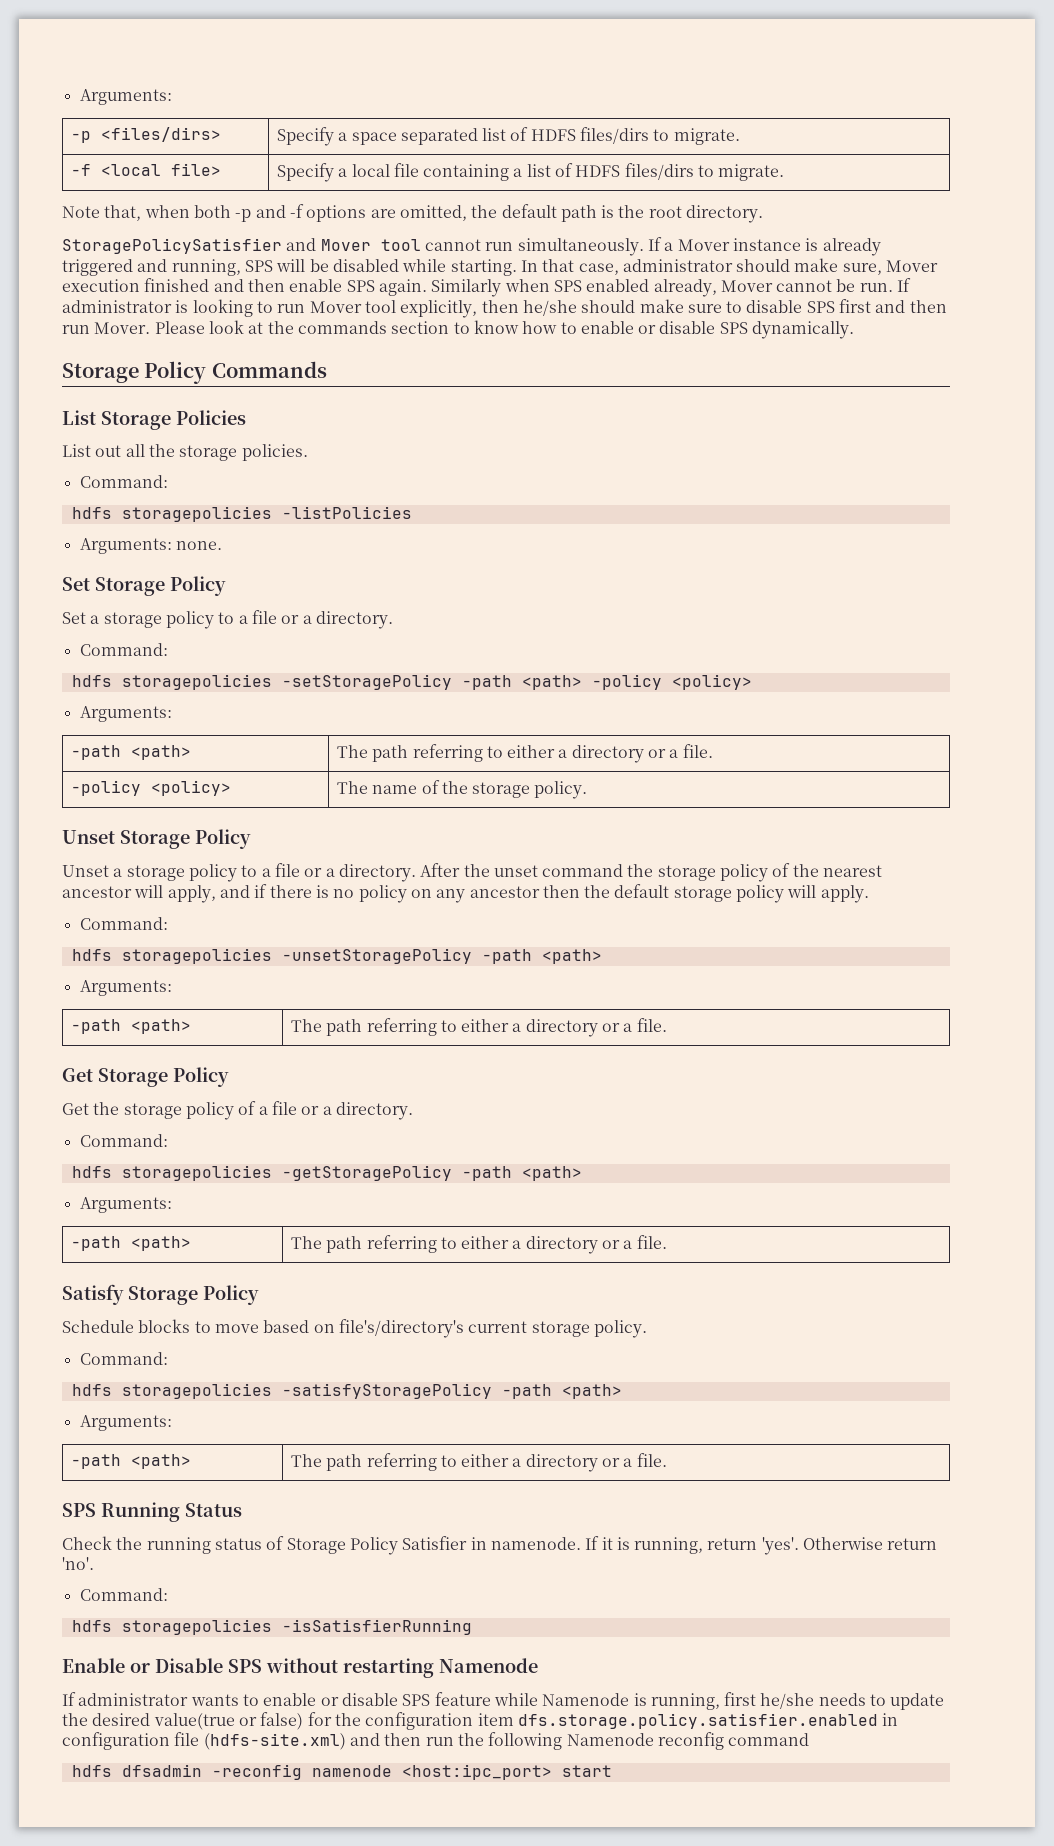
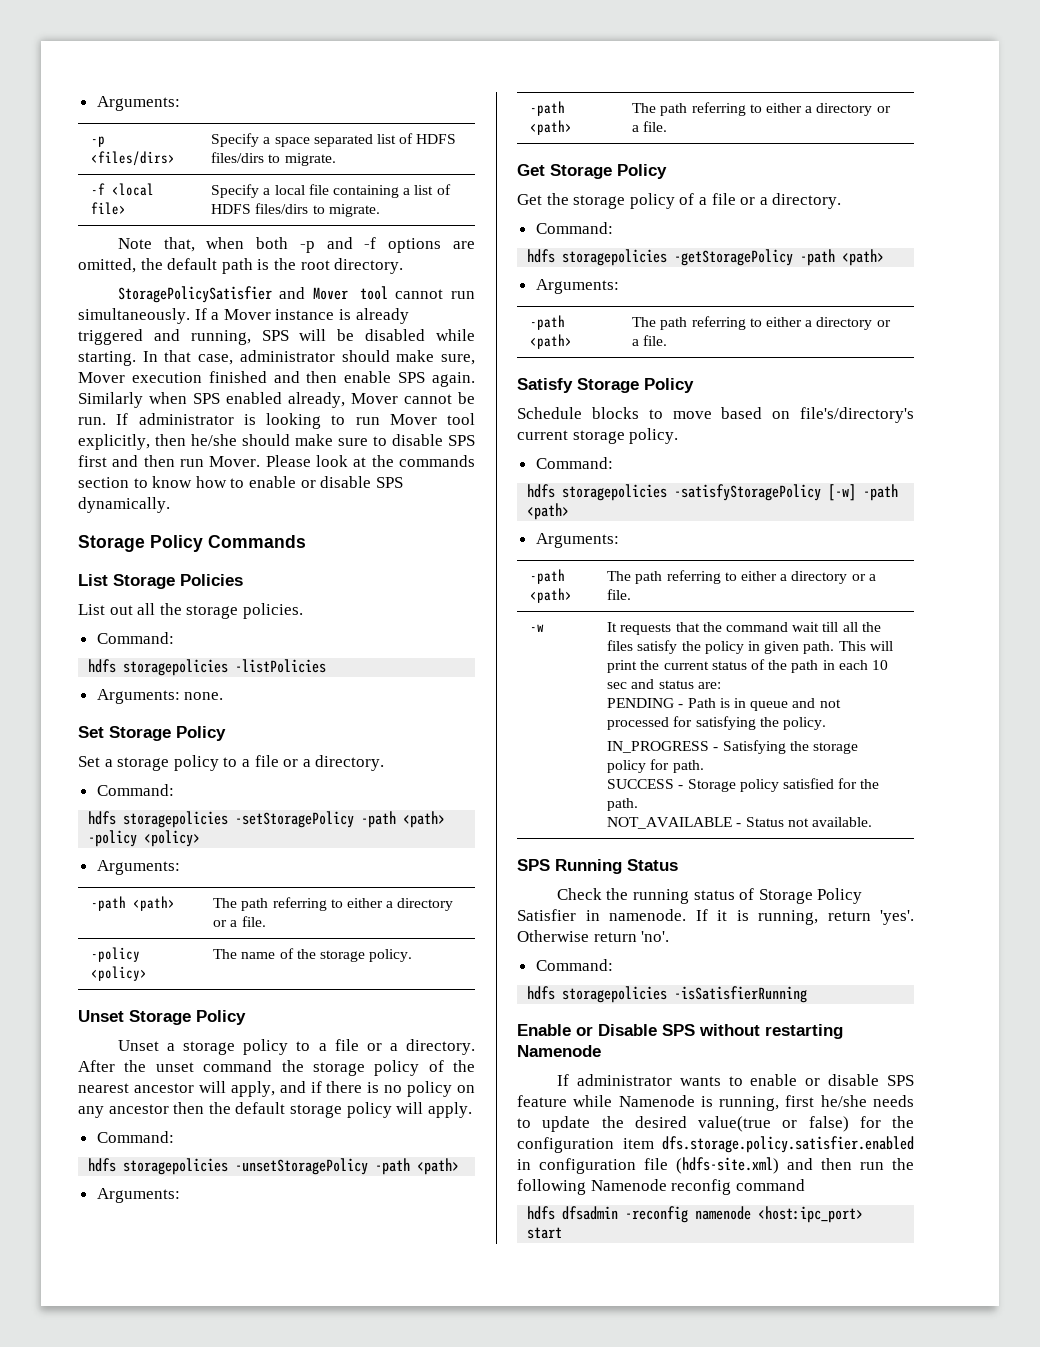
(492, 1391) none -> [828,484,857,501] [-w]
(667, 1460) none -> [530,624,545,632] [607,622,881,635] [607,640,893,654] [607,659,888,673] [607,679,721,689] [607,698,841,711] [607,716,827,730] [607,740,859,754] [607,759,704,773] [607,778,880,792] [607,798,639,811] [607,817,873,829] // -w | It requests that the command wait till all the files satisfy the policy in given path. This will print the current status of the path in each 10 sec and status are: // PENDING - Path is in queue and not processed for satisfying the policy. // IN_PROGRESS - Satisfying the storage policy for path. // SUCCESS - Storage policy satisfied for the path. // NOT_AVAILABLE - Status not available.

